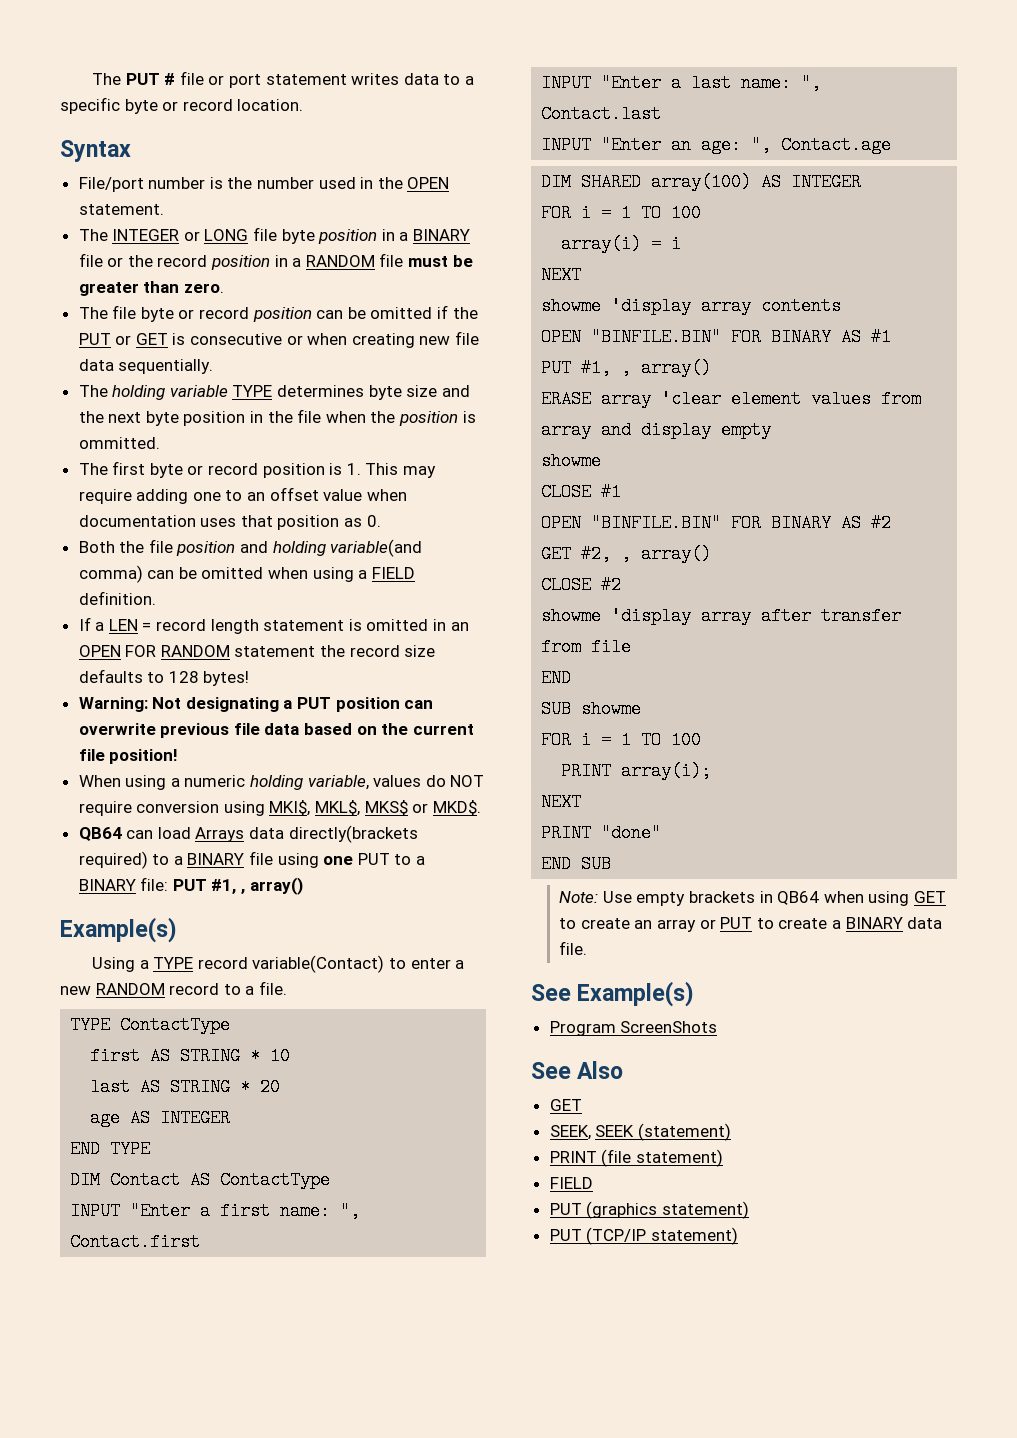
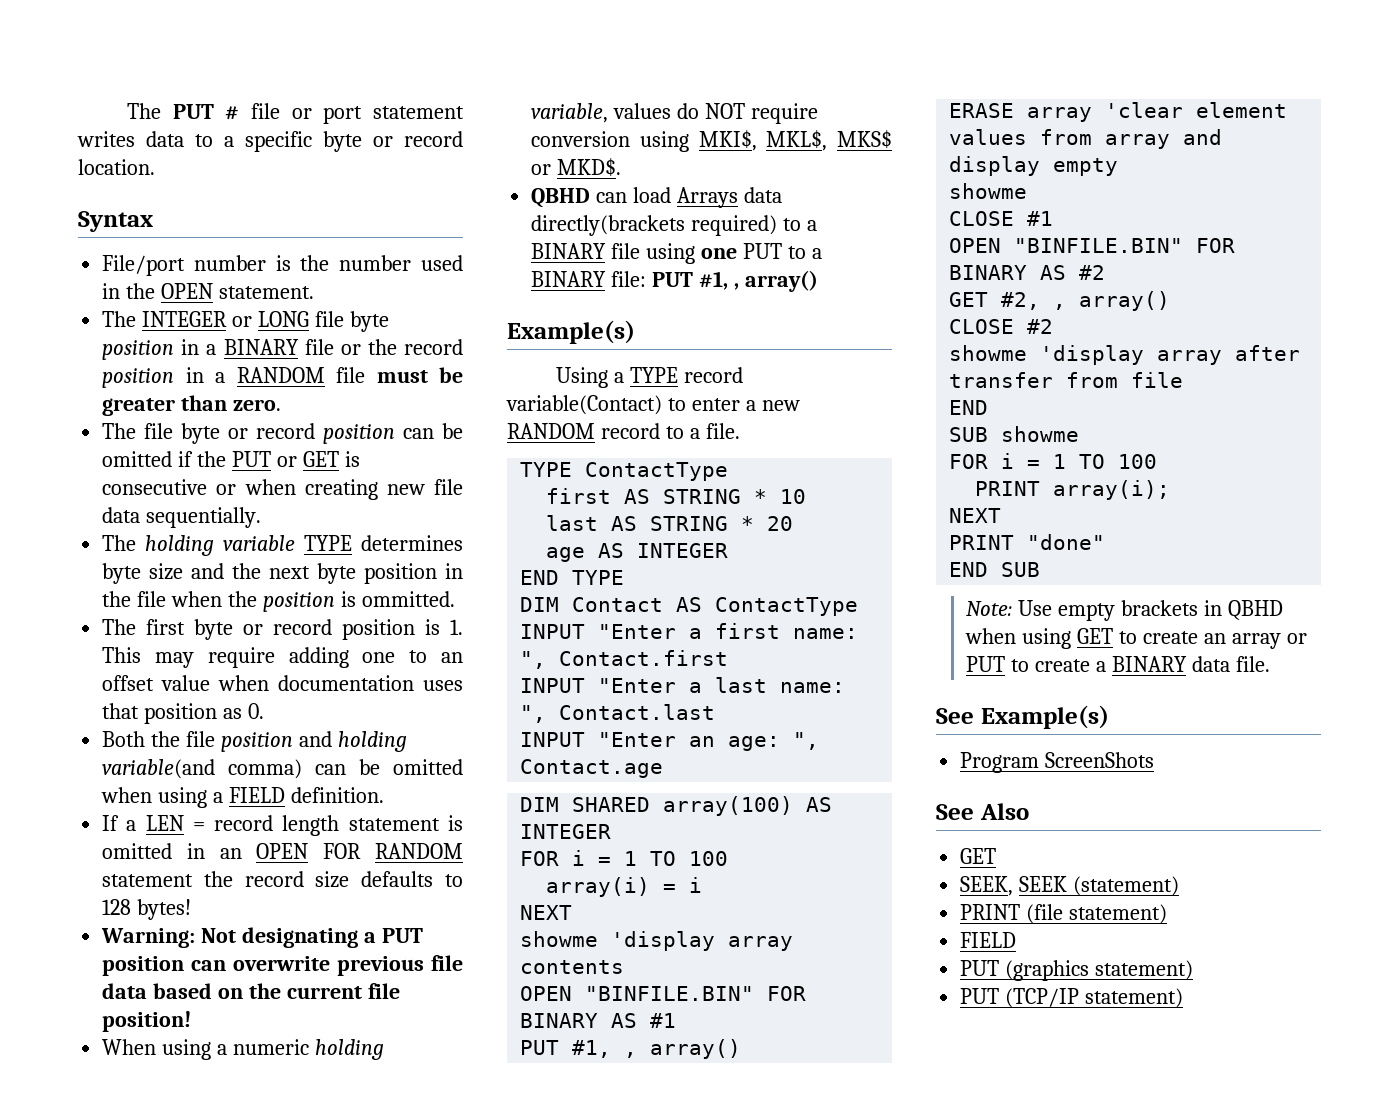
[78,827,122,841] QB64 -> [531,188,591,208] QBHD
[777,891,820,905] QB64 -> [1227,600,1283,620] QBHD

